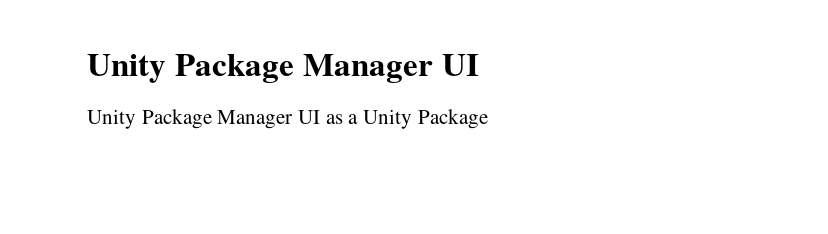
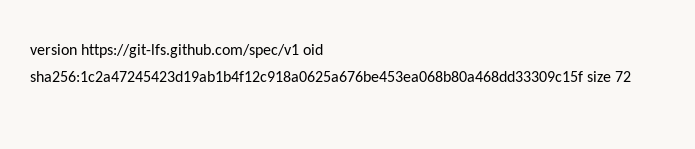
[87,54,479,83] [87,109,488,129] Unity Package Manager UI // Unity Package Manager UI as a Unity Package -> [30,44,324,58] [30,71,632,82] version https://git-lfs.github.com/spec/v1 oid sha256:1c2a47245423d19ab1b4f12c918a0625a676be453ea068b80a468dd33309c15f size 72

